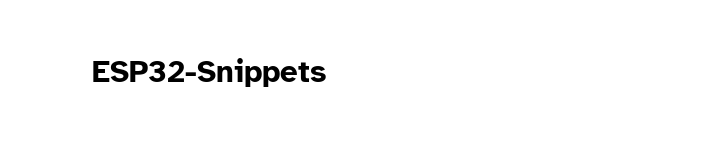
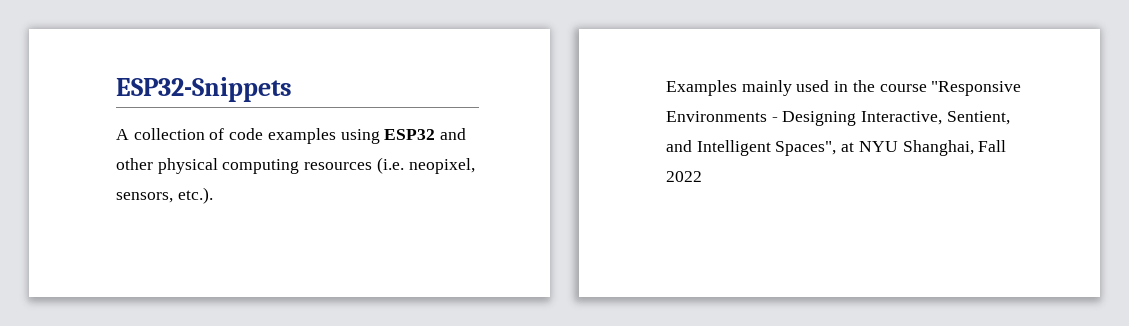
(327, 72) none -> [116,128,467,144] [116,157,475,174] [116,187,213,204] [666,80,1022,96] [666,111,1010,126] [666,140,1007,156] [666,171,702,182] // A collection of code examples using ESP32 and other physical computing resources (i.e. neopixel, sensors, etc.). // Examples mainly used in the course "Responsive Environments - Designing Interactive, Sentient, and Intelligent Spaces", at NYU Shanghai, Fall 2022

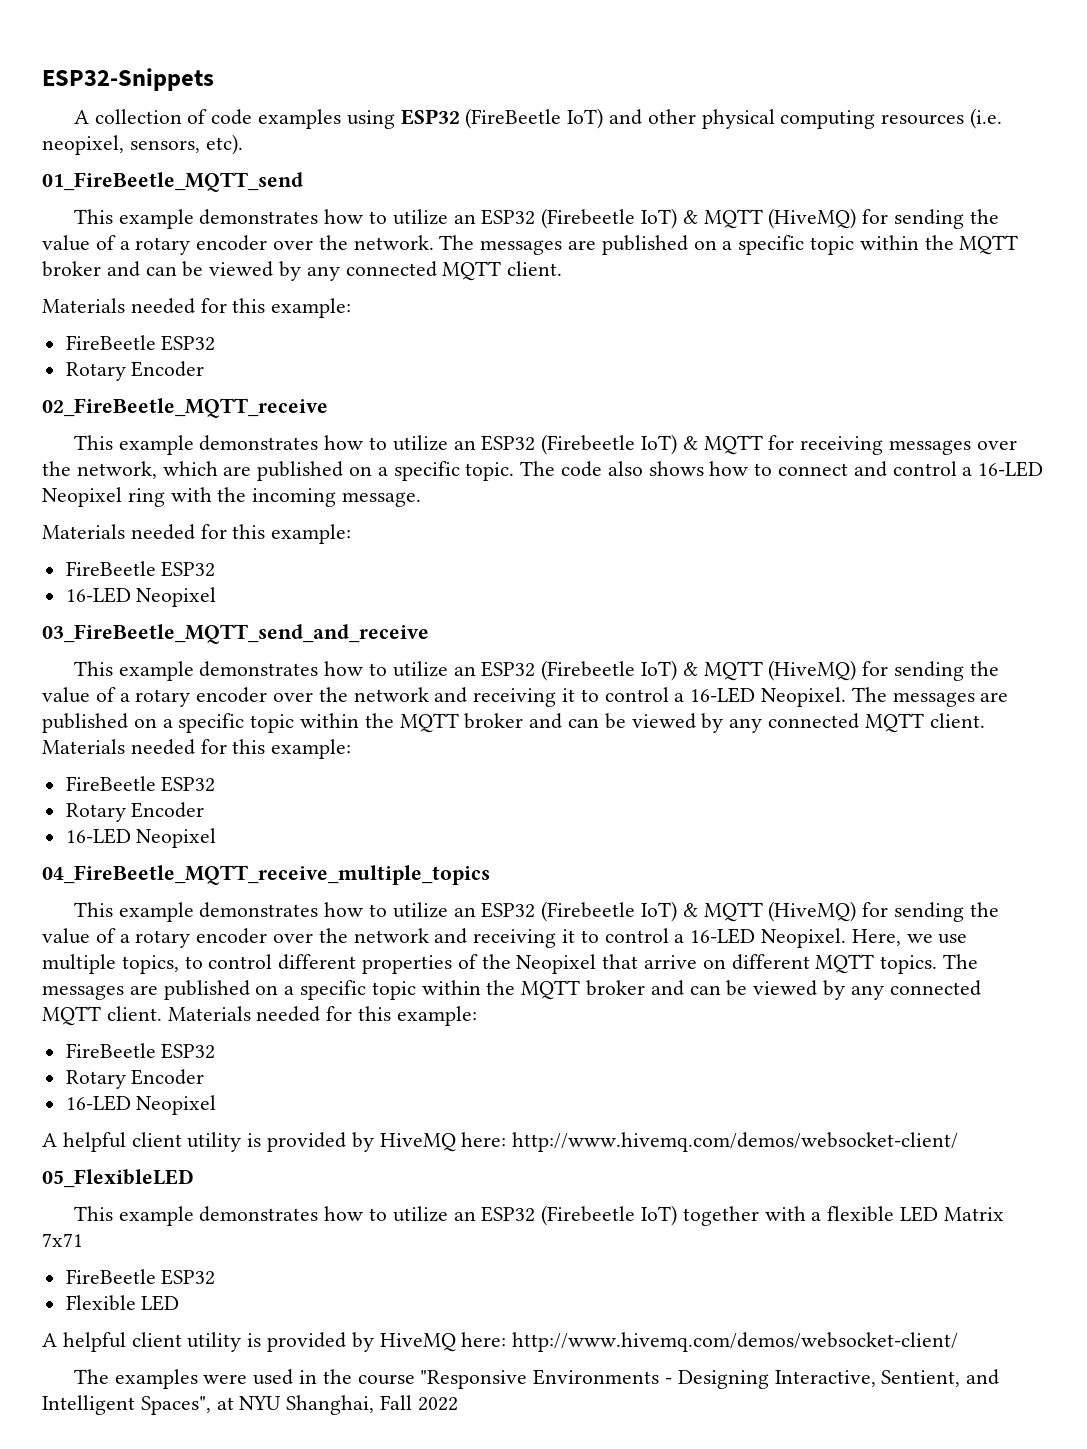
(436, 134) none -> [465,108,604,129] (FireBeetle IoT)
[177,187,213,204] [666,80,792,96] etc.). // Examples mainly -> [205,134,243,155] [42,172,303,192] [73,208,999,229] [42,235,1019,255] [42,261,563,281] [42,298,352,318] [65,335,216,351] [65,361,205,381] [42,398,328,418] [73,434,1017,455] [42,461,1044,481] [42,487,422,507] [42,524,352,544] [65,561,216,577] [65,587,217,607] [42,624,429,644] [73,660,999,681] [42,687,1009,707] [42,713,985,733] [42,739,352,759] [65,776,216,792] [65,802,205,822] [65,828,217,848] [42,865,490,885] [73,901,999,922] [42,928,968,948] [42,954,979,974] [42,980,981,1000] [42,1006,477,1026] [65,1043,216,1059] [65,1069,205,1089] [65,1095,217,1115] [42,1132,959,1152] [42,1169,194,1188] [73,1205,1004,1226] [42,1233,83,1247] [65,1269,216,1285] [65,1295,180,1311] [42,1332,959,1352] [73,1369,248,1389] etc). // 01_FireBeetle_MQTT_send // This example demonstrates how to utilize an ESP32 (Firebeetle IoT) & MQTT (HiveMQ) for sending the value of a rotary encoder over the network. The messages are published on a specific topic within the MQTT broker and can be viewed by any connected MQTT client. // Materials needed for this example: // FireBeetle ESP32 // Rotary Encoder // 02_FireBeetle_MQTT_receive // This example demonstrates how to utilize an ESP32 (Firebeetle IoT) & MQTT for receiving messages over the network, which are published on a specific topic. The code also shows how to connect and control a 16-LED Neopixel ring with the incoming message. // Materials needed for this example: // FireBeetle ESP32 // 16-LED Neopixel // 03_FireBeetle_MQTT_send_and_receive // This example demonstrates how to utilize an ESP32 (Firebeetle IoT) & MQTT (HiveMQ) for sending the value of a rotary encoder over the network and receiving it to control a 16-LED Neopixel. The messages are published on a specific topic within the MQTT broker and can be viewed by any connected MQTT client. Materials needed for this example: // FireBeetle ESP32 // Rotary Encoder // 16-LED Neopixel // 04_FireBeetle_MQTT_receive_multiple_topics // This example demonstrates how to utilize an ESP32 (Firebeetle IoT) & MQTT (HiveMQ) for sending the value of a rotary encoder over the network and receiving it to control a 16-LED Neopixel. Here, we use multiple topics, to control different properties of the Neopixel that arrive on different MQTT topics. The messages are published on a specific topic within the MQTT broker and can be viewed by any connected MQTT client. Materials needed for this example: // FireBeetle ESP32 // Rotary Encoder // 16-LED Neopixel // A helpful client utility is provided by HiveMQ here: http://www.hivemq.com/demos/websocket-client/ // 05_FlexibleLED // This example demonstrates how to utilize an ESP32 (Firebeetle IoT) together with a flexible LED Matrix 7x71 // FireBeetle ESP32 // Flexible LED // A helpful client utility is provided by HiveMQ here: http://www.hivemq.com/demos/websocket-client/ // The examples were

